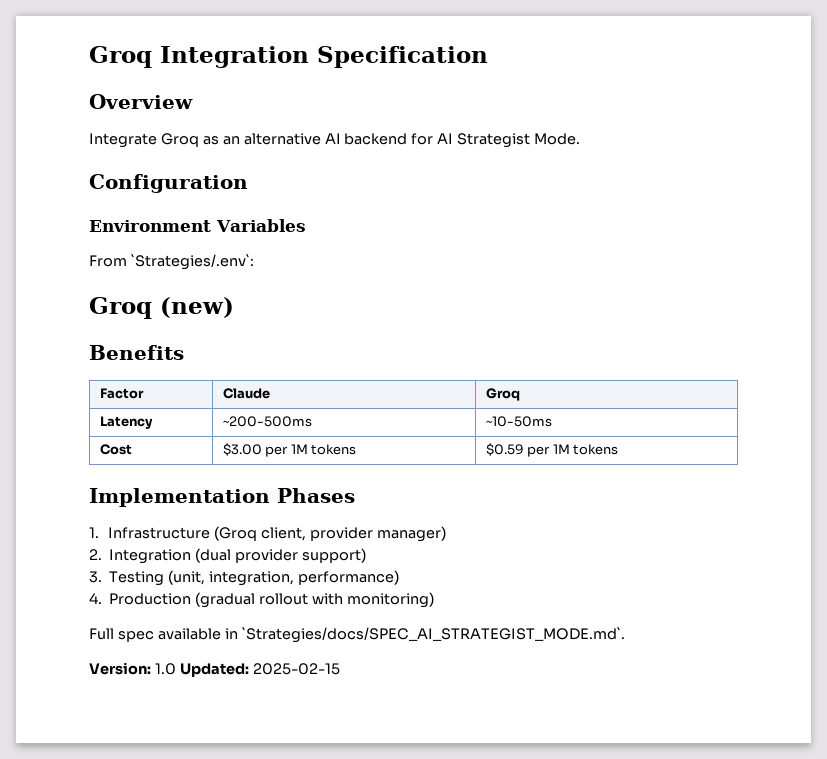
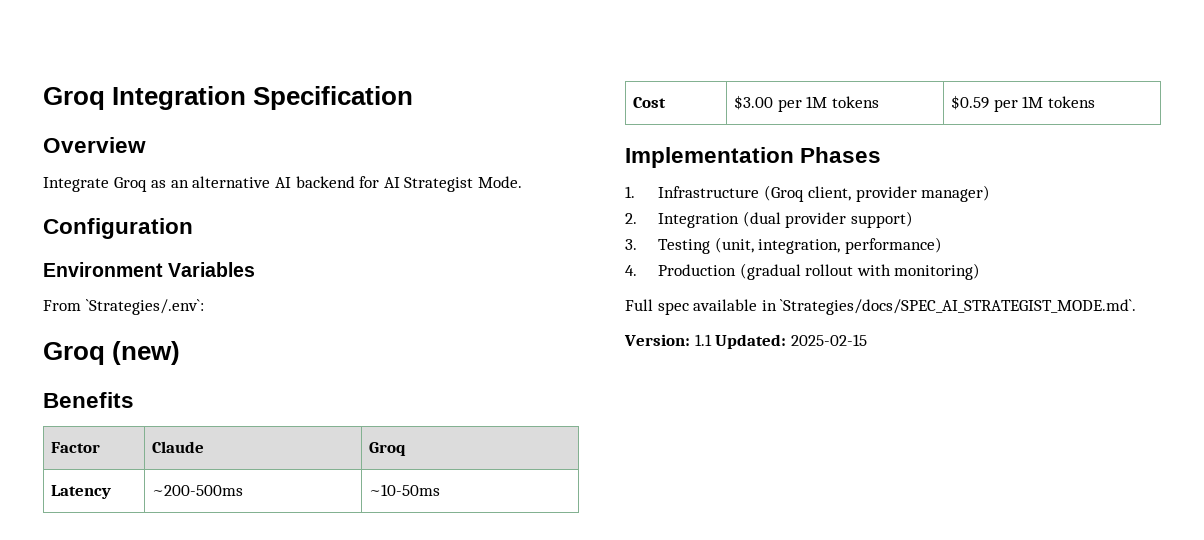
[154,663,176,675] 1.0 -> [694,334,712,346] 1.1

